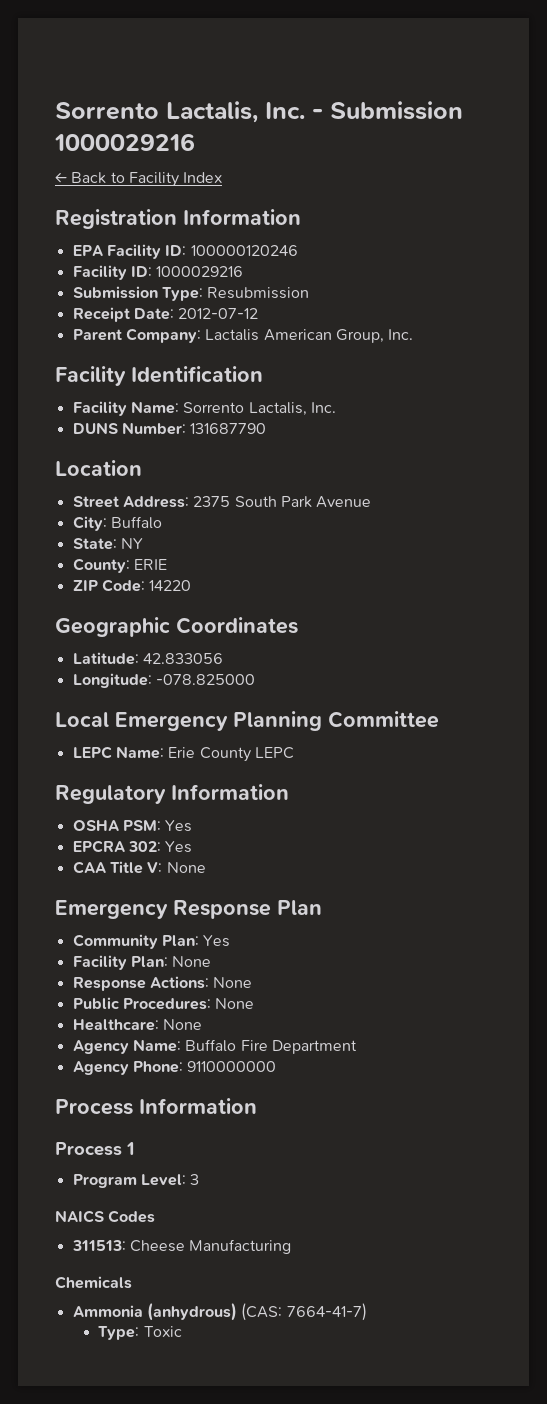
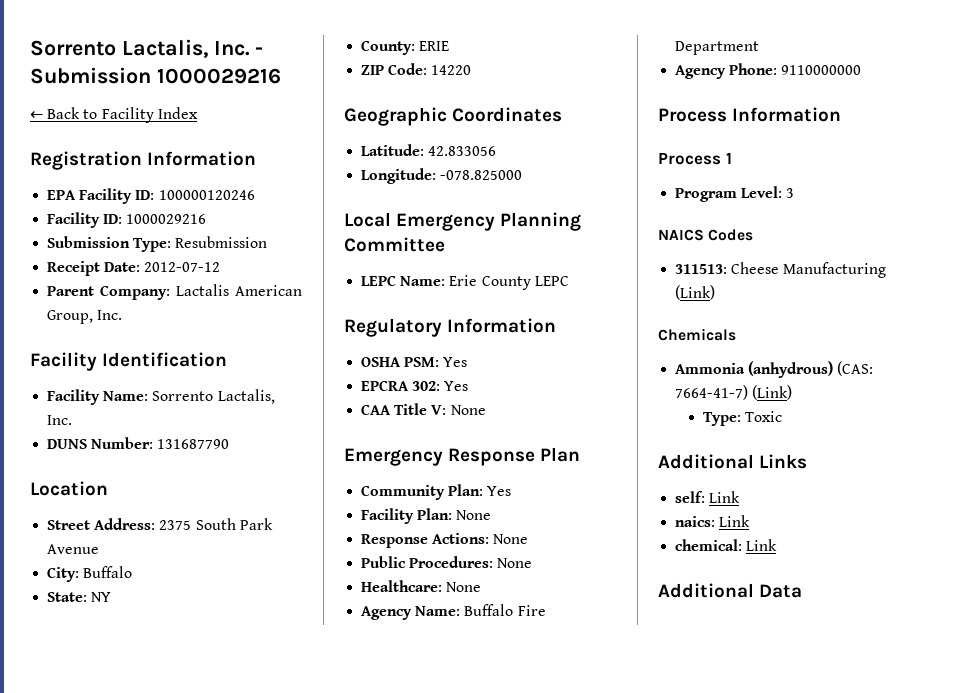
(292, 1246) none -> [675,285,716,300] (Link)
(367, 1312) none -> [752,385,793,400] (Link)
(182, 1331) none -> [658,454,808,469] [675,491,741,503] [675,515,751,527] [675,539,778,551] [658,583,803,598] // Additional Links // self: Link // naics: Link // chemical: Link // Additional Data

